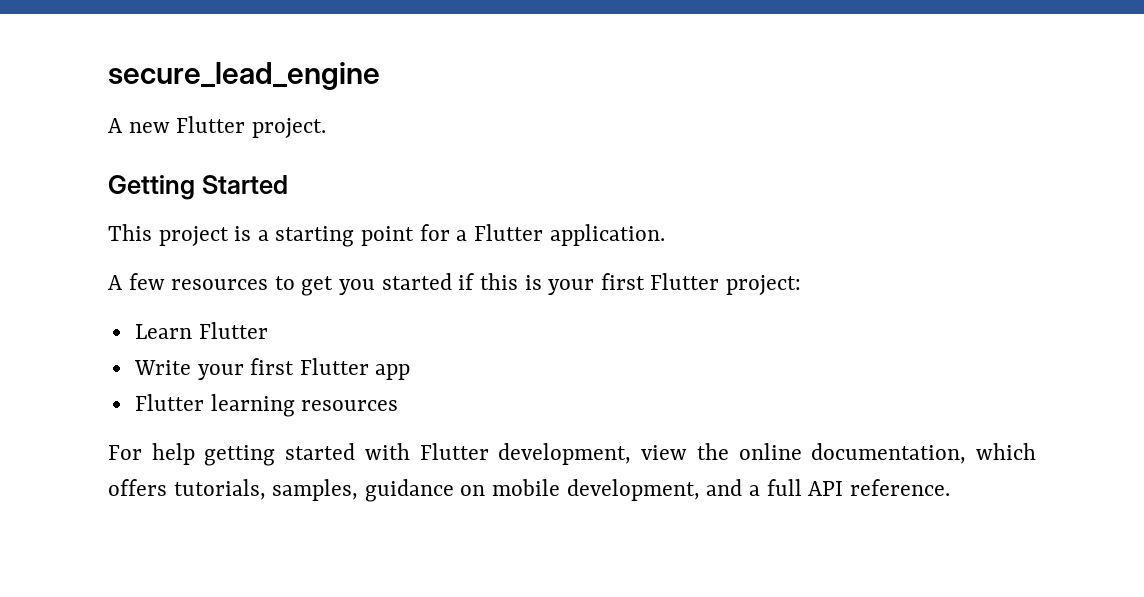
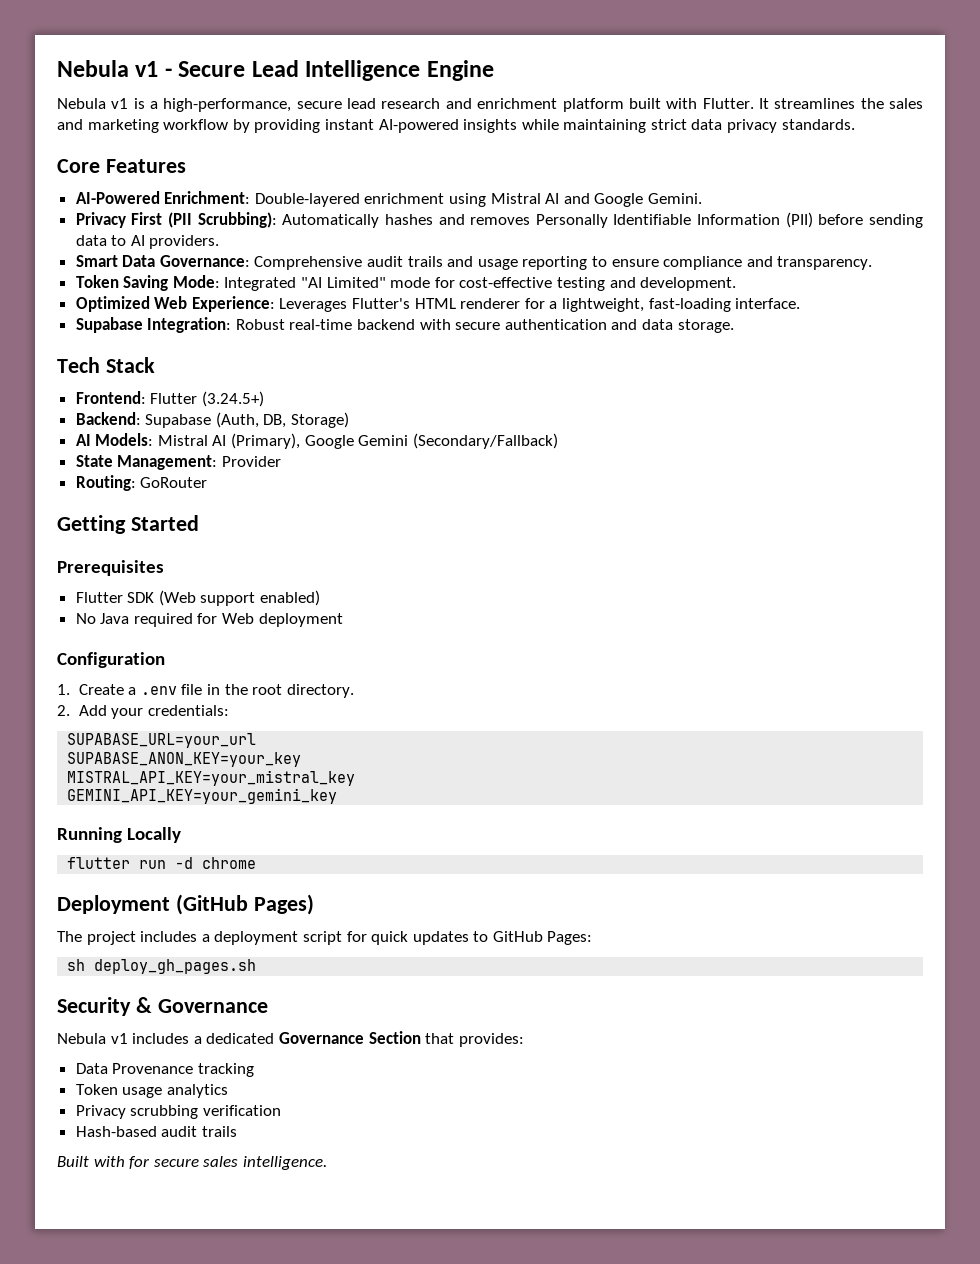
[108,62,380,90] [108,116,326,138] [108,175,288,200] [108,224,665,247] [108,273,801,296] [134,322,268,339] [133,358,411,380] [134,394,399,417] [108,443,1036,466] [108,479,950,502] secure_lead_engine // A new Flutter project. // Getting Started // This project is a starting point for a Flutter application. // A few resources to get you started if this is your first Flutter project: // Learn Flutter // Write your first Flutter app // Flutter learning resources // For help getting started with Flutter development, view the online documentation, which offers tutorials, samples, guidance on mobile development, and a full API reference. -> [57,60,494,81] [57,98,924,112] [57,119,855,133] [57,159,186,173] [75,191,703,207] [75,212,923,228] [75,235,220,249] [75,255,873,270] [75,275,737,291] [75,296,801,312] [75,317,734,333] [57,357,155,373] [75,391,264,407] [75,412,350,428] [75,433,558,449] [75,455,281,470] [75,475,208,491] [57,515,199,534] [57,560,164,576] [75,590,321,606] [75,613,343,627] [57,652,165,668] [57,684,354,698] [57,705,229,719] [67,733,257,748] [67,752,302,767] [67,770,356,786] [67,788,338,804] [57,827,182,843] [67,857,257,869] [57,894,314,915] [57,931,593,945] [67,959,257,974] [57,997,268,1016] [57,1031,524,1047] [75,1063,254,1077] [75,1084,228,1098] [75,1105,281,1119] [75,1126,237,1137] [57,1156,327,1170] Nebula v1 - Secure Lead Intelligence Engine // Nebula v1 is a high-performance, secure lead research and enrichment platform built with Flutter. It streamlines the sales and marketing workflow by providing instant AI-powered insights while maintaining strict data privacy standards. // Core Features // AI-Powered Enrichment: Double-layered enrichment using Mistral AI and Google Gemini. // Privacy First (PII Scrubbing): Automatically hashes and removes Personally Identifiable Information (PII) before sending data to AI providers. // Smart Data Governance: Comprehensive audit trails and usage reporting to ensure compliance and transparency. // Token Saving Mode: Integrated "AI Limited" mode for cost-effective testing and development. // Optimized Web Experience: Leverages Flutter's HTML renderer for a lightweight, fast-loading interface. // Supabase Integration: Robust real-time backend with secure authentication and data storage. // Tech Stack // Frontend: Flutter (3.24.5+) // Backend: Supabase (Auth, DB, Storage) // AI Models: Mistral AI (Primary), Google Gemini (Secondary/Fallback) // State Management: Provider // Routing: GoRouter // Getting Started // Prerequisites // Flutter SDK (Web support enabled) // No Java required for Web deployment // Configuration // 1. Create a .env file in the root directory. // 2. Add your credentials: // SUPABASE_URL=your_url // SUPABASE_ANON_KEY=your_key // MISTRAL_API_KEY=your_mistral_key // GEMINI_API_KEY=your_gemini_key // Running Locally // flutter run -d chrome // Deployment (GitHub Pages) // The project includes a deployment script for quick updates to GitHub Pages: // sh deploy_gh_pages.sh // Security & Governance // Nebula v1 includes a dedicated Governance Section that provides: // Data Provenance tracking // Token usage analytics // Privacy scrubbing verification // Hash-based audit trails // Built with for secure sales intelligence.

